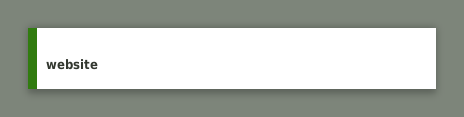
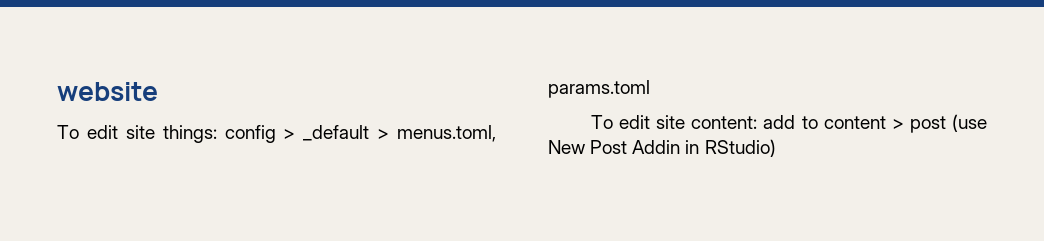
(98, 64) none -> [57,125,496,143] [548,80,650,98] [590,114,987,133] [548,139,776,157] // To edit site things: config > _default > menus.toml, params.toml // To edit site content: add to content > post (use New Post Addin in RStudio)

